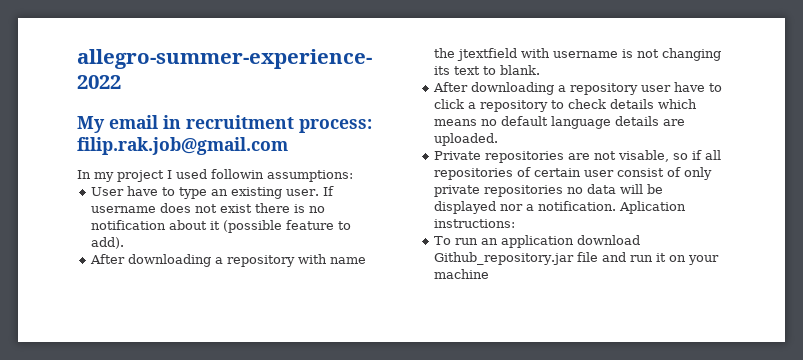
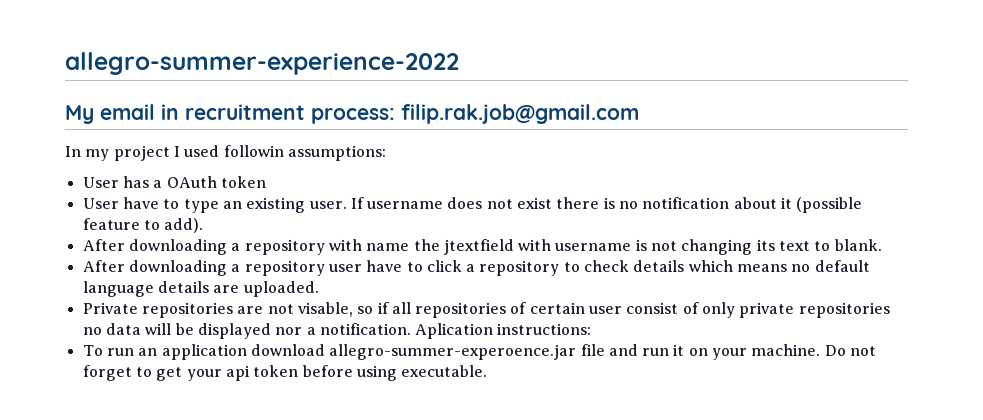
(353, 176) none -> [82,176,266,188] // User has a OAuth token
[434,252,575,265] Github_repository.jar -> [329,344,577,360] allegro-summer-experoence.jar
[434,269,490,279] machine -> [751,344,877,356] [82,365,488,381] machine. Do not forget to get your api token before using executable.

